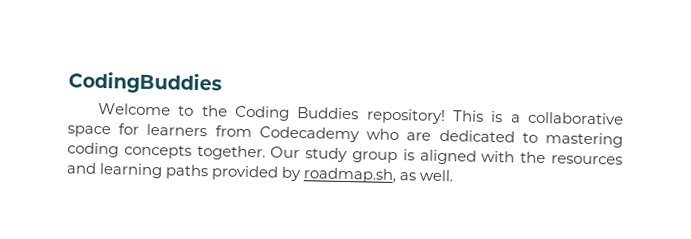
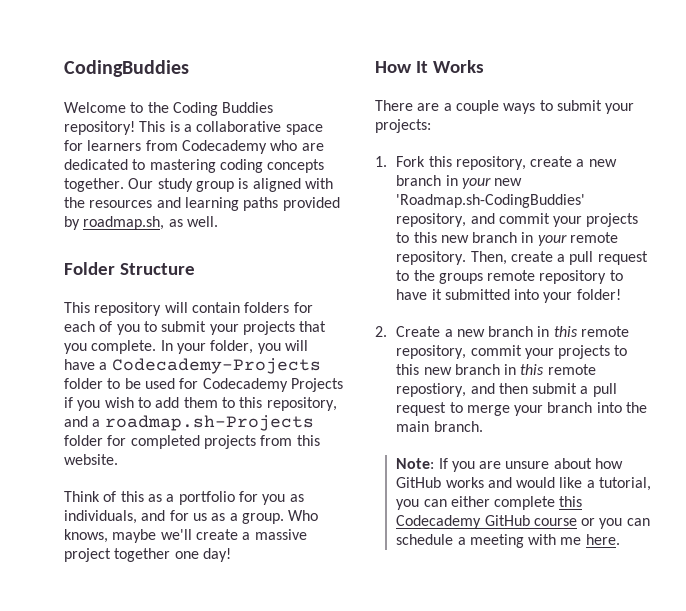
(454, 175) none -> [64,262,195,275] [64,302,313,316] [64,321,327,335] [64,340,308,354] [64,358,321,374] [64,378,343,392] [64,397,337,411] [64,415,314,431] [64,435,320,449] [64,454,118,465] [64,491,304,505] [64,510,319,524] [64,529,307,543] [64,548,231,562] [375,60,484,73] [375,100,635,114] [375,119,431,133] [375,156,617,170] [396,175,523,189] [396,194,586,208] [396,213,639,227] [396,232,619,246] [396,251,648,265] [396,270,623,284] [396,289,621,303] [375,326,630,337] [396,345,628,359] [396,364,596,375] [396,383,617,397] [396,402,648,416] [396,421,483,432] [396,458,624,472] [396,477,652,491] [396,496,583,510] [396,515,650,529] [396,534,620,548] // Folder Structure // This repository will contain folders for each of you to submit your projects that you complete. In your folder, you will have a Codecademy-Projects folder to be used for Codecademy Projects if you wish to add them to this repository, and a roadmap.sh-Projects folder for completed projects from this website. // Think of this as a portfolio for you as individuals, and for us as a group. Who knows, maybe we'll create a massive project together one day! // How It Works // There are a couple ways to submit your projects: // 1. Fork this repository, create a new branch in your new 'Roadmap.sh-CodingBuddies' repository, and commit your projects to this new branch in your remote repository. Then, create a pull request to the groups remote repository to have it submitted into your folder! // 2. Create a new branch in this remote repository, commit your projects to this new branch in this remote repostiory, and then submit a pull request to merge your branch into the main branch. // Note: If you are unsure about how GitHub works and would like a tutorial, you can either complete this Codecademy GitHub course or you can schedule a meeting with me here.

